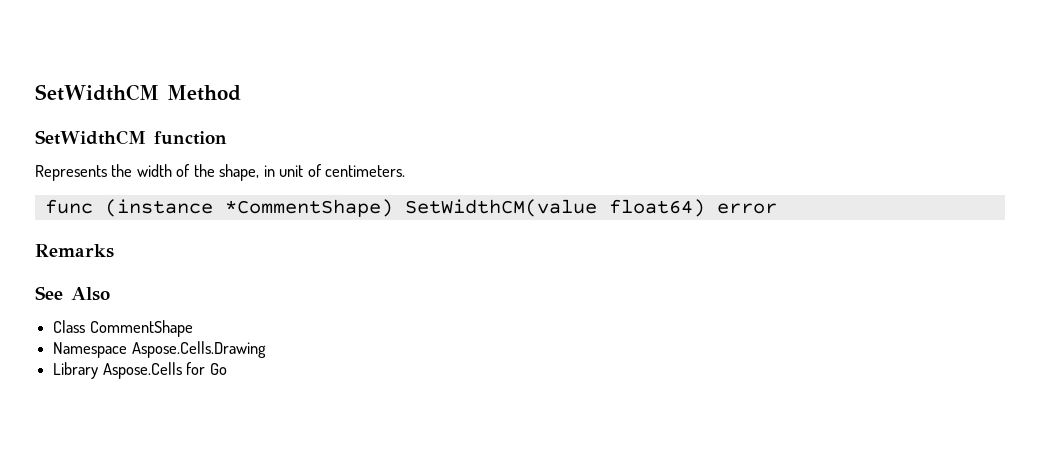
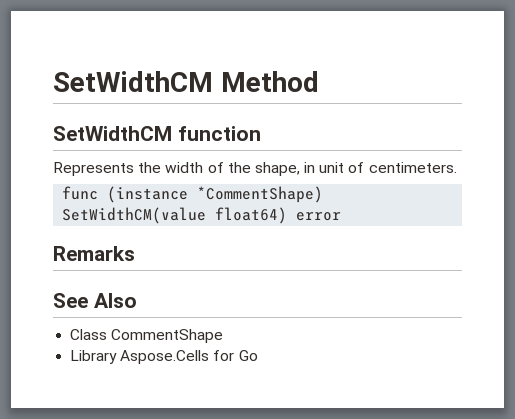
[53,341,266,358] // Namespace Aspose.Cells.Drawing -> (224, 336) none

